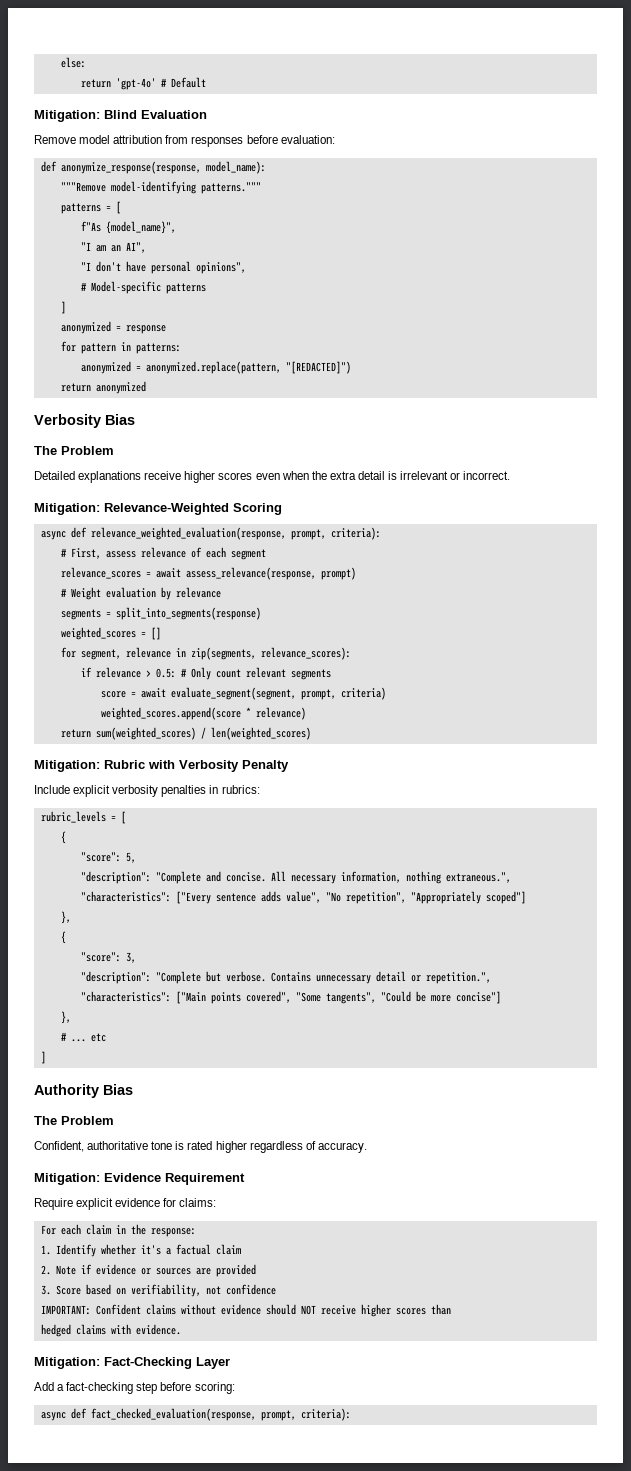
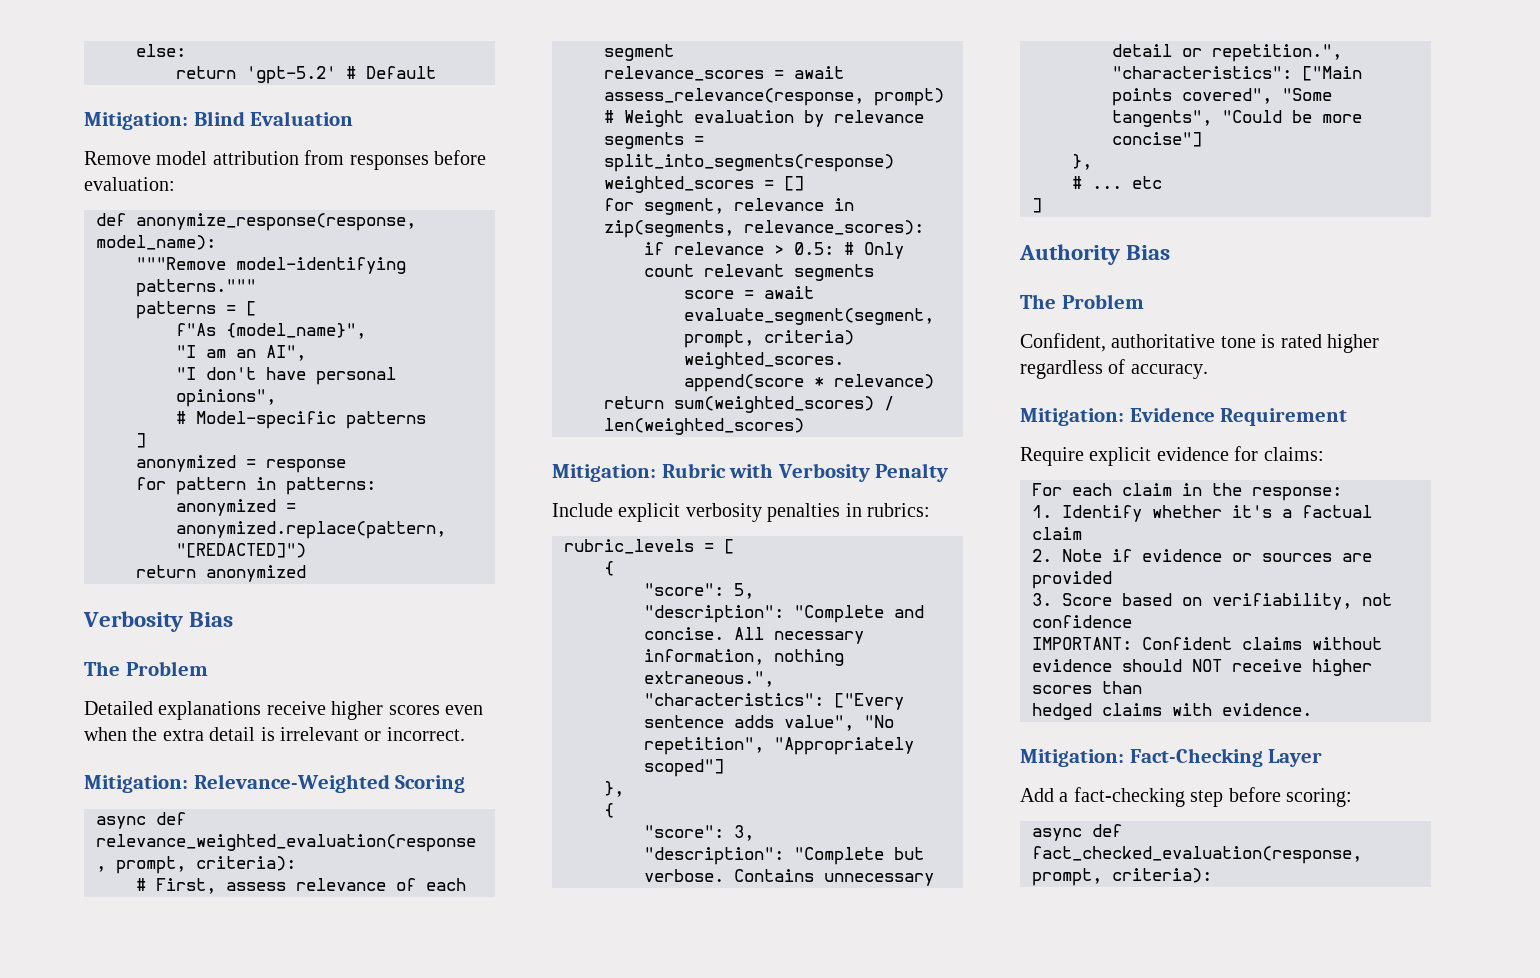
[115,78,156,90] 'gpt-4o' -> [246,66,336,84] 'gpt-5.2'

